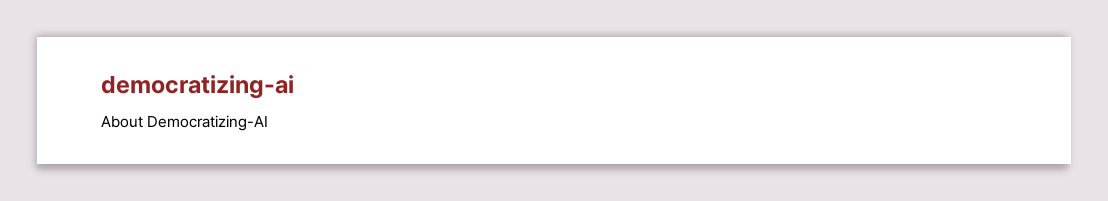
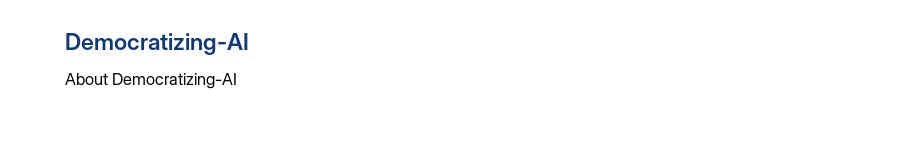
[101,75,294,99] democratizing-ai -> [65,33,249,55] Democratizing-AI

